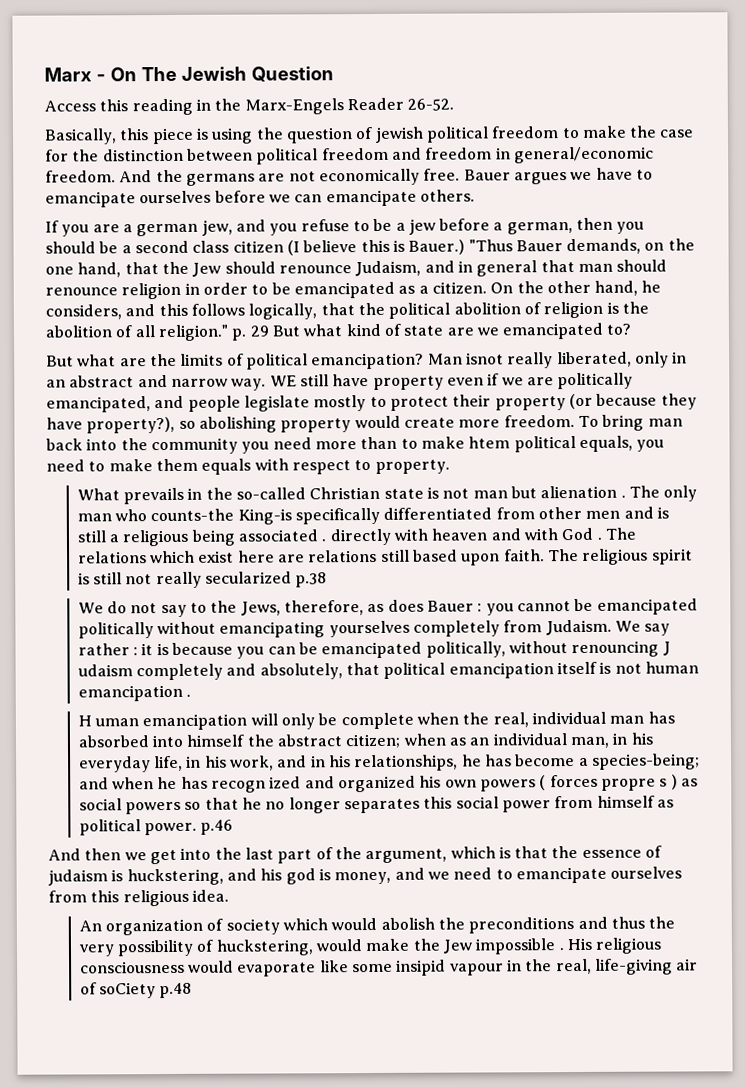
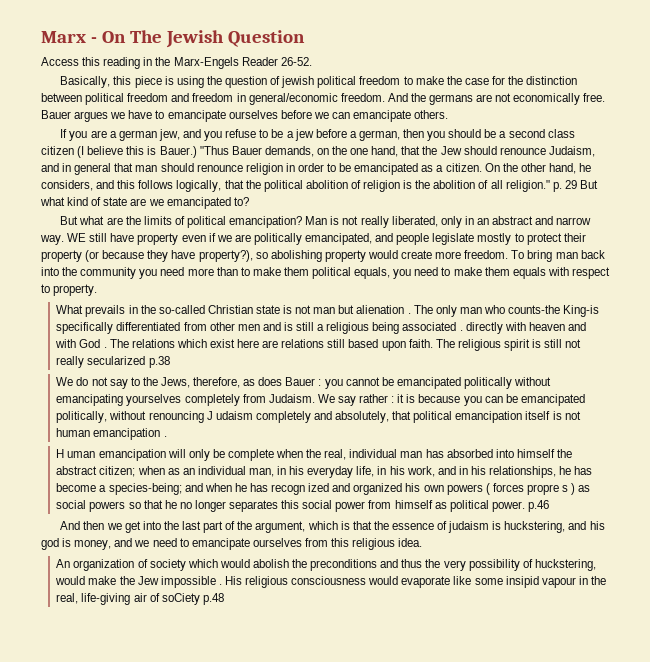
[465,352,504,365] isnot -> [330,216,359,225] is not
[468,436,511,449] htem -> [283,267,309,276] them

